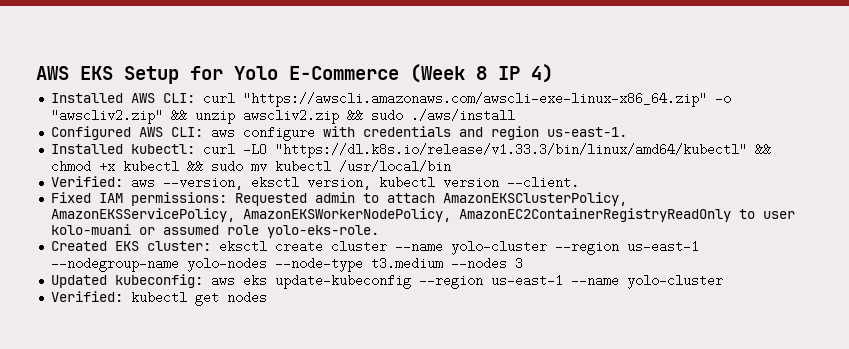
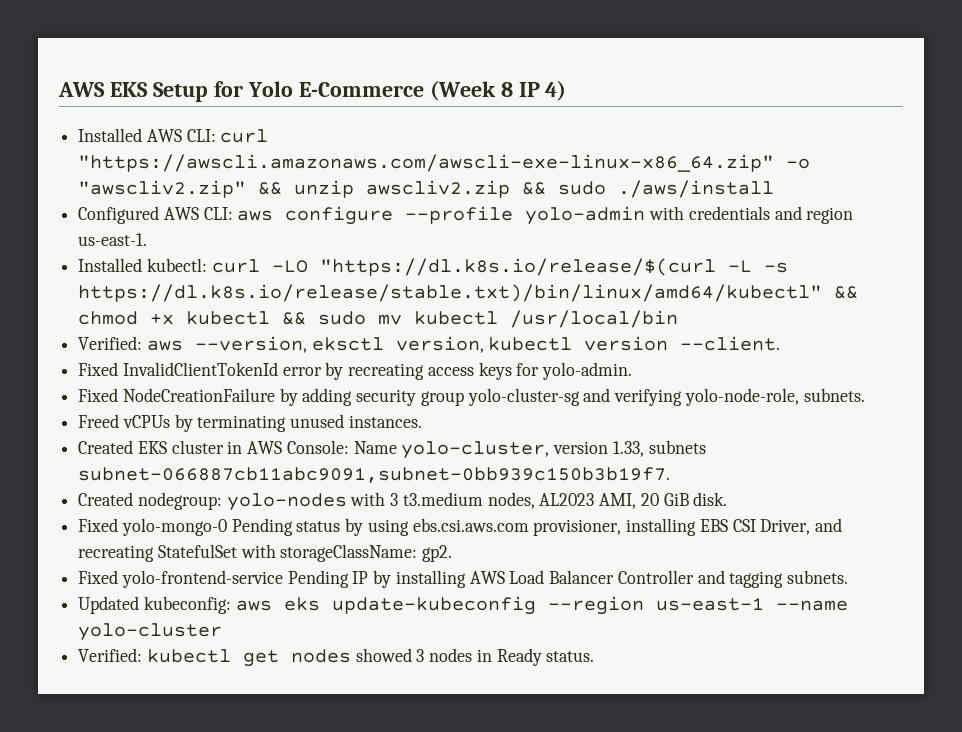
(315, 133) none -> [405,206,646,225] --profile yolo-admin
[274,143,747,158] "https://dl.k8s.io/release/v1.33.3/bin/linux/amd64/kubectl" -> [319,258,788,276] [78,284,823,302] "https://dl.k8s.io/release/$(curl -L -s https://dl.k8s.io/release/stable.txt)/bin/linux/amd64/kubectl"
[98,192,627,206] [50,208,795,222] [50,224,379,238] [50,240,699,255] [50,257,523,272] IAM permissions: Requested admin to attach AmazonEKSClusterPolicy, AmazonEKSServicePolicy, AmazonEKSWorkerNodePolicy, AmazonEC2ContainerRegistryReadOnly to user kolo-muani or assumed role yolo-eks-role. // Created EKS cluster: eksctl create cluster --name yolo-cluster --region us-east-1 --nodegroup-name yolo-nodes --node-type t3.medium --nodes 3 -> [122,362,633,380] [78,388,865,406] [78,414,422,432] [78,440,706,459] [78,467,671,483] [78,492,728,511] [78,518,842,536] [78,544,453,562] [78,570,848,588] InvalidClientTokenId error by recreating access keys for yolo-admin. // Fixed NodeCreationFailure by adding security group yolo-cluster-sg and verifying yolo-node-role, subnets. // Freed vCPUs by terminating unused instances. // Created EKS cluster in AWS Console: Name yolo-cluster, version 1.33, subnets subnet-066887cb11abc9091,subnet-0bb939c150b3b19f7. // Created nodegroup: yolo-nodes with 3 t3.medium nodes, AL2023 AMI, 20 GiB disk. // Fixed yolo-mongo-0 Pending status by using ebs.csi.aws.com provisioner, installing EBS CSI Driver, and recreating StatefulSet with storageClassName: gp2. // Fixed yolo-frontend-service Pending IP by installing AWS Load Balancer Controller and tagging subnets.
(267, 297) none -> [355,648,595,666] showed 3 nodes in Ready status.

